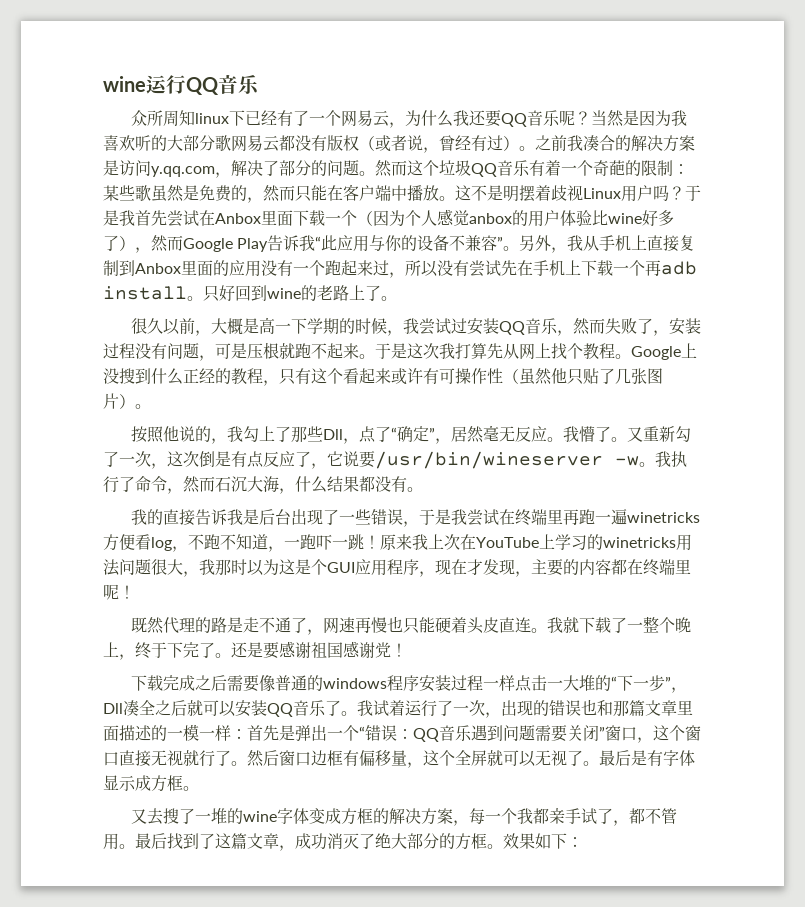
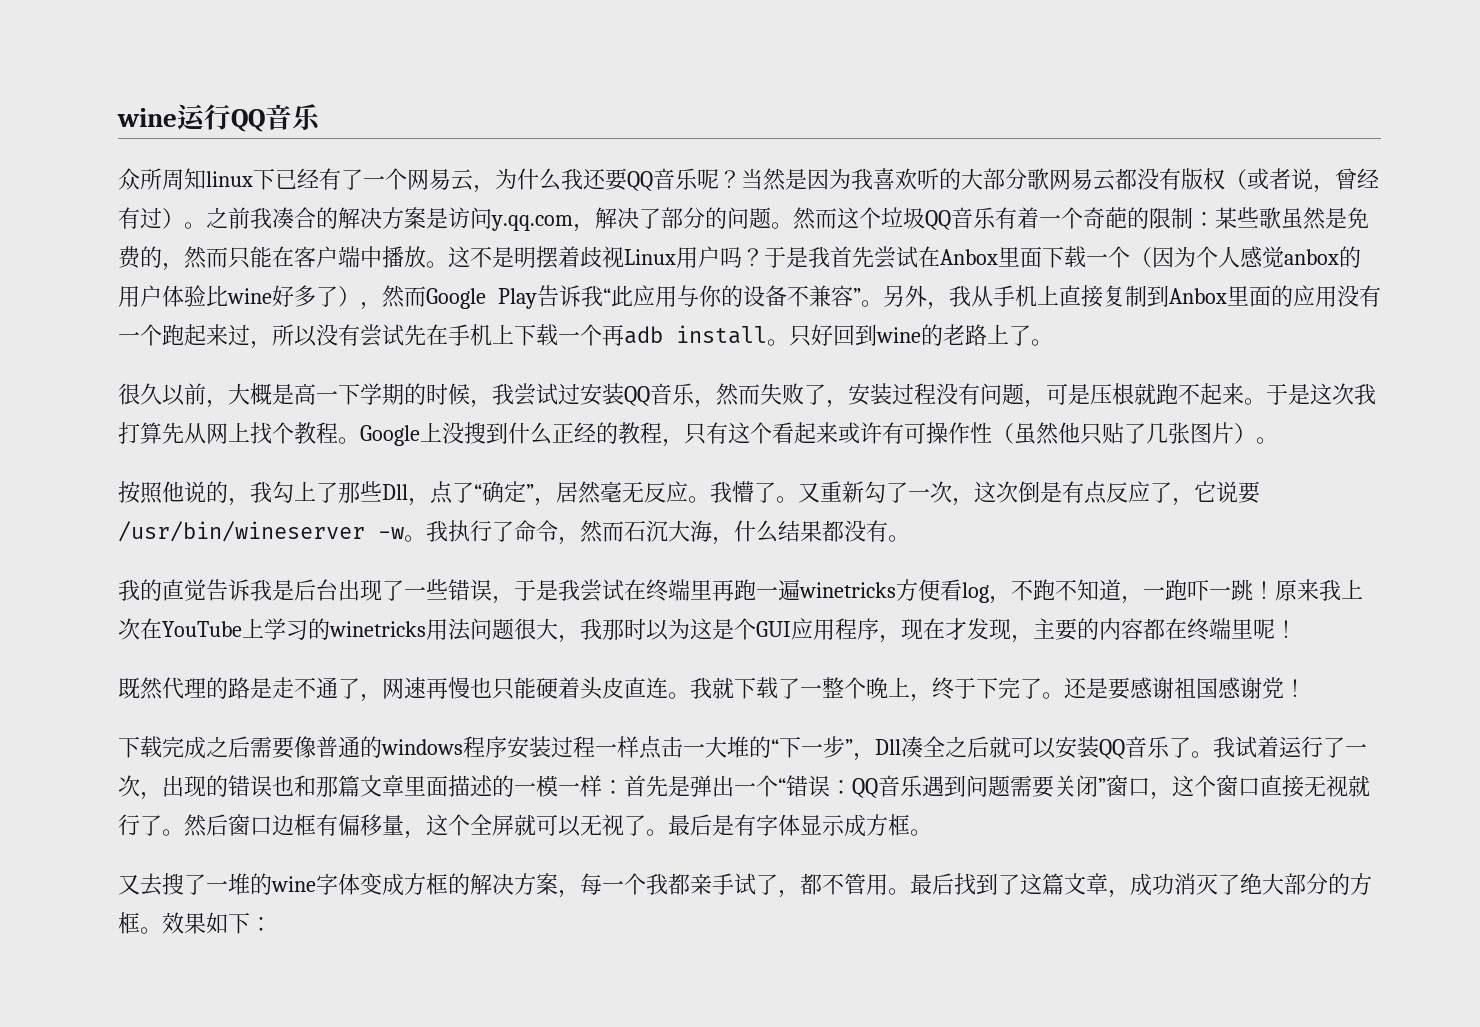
[178,509,195,526] 接 -> [184,579,206,601] 觉

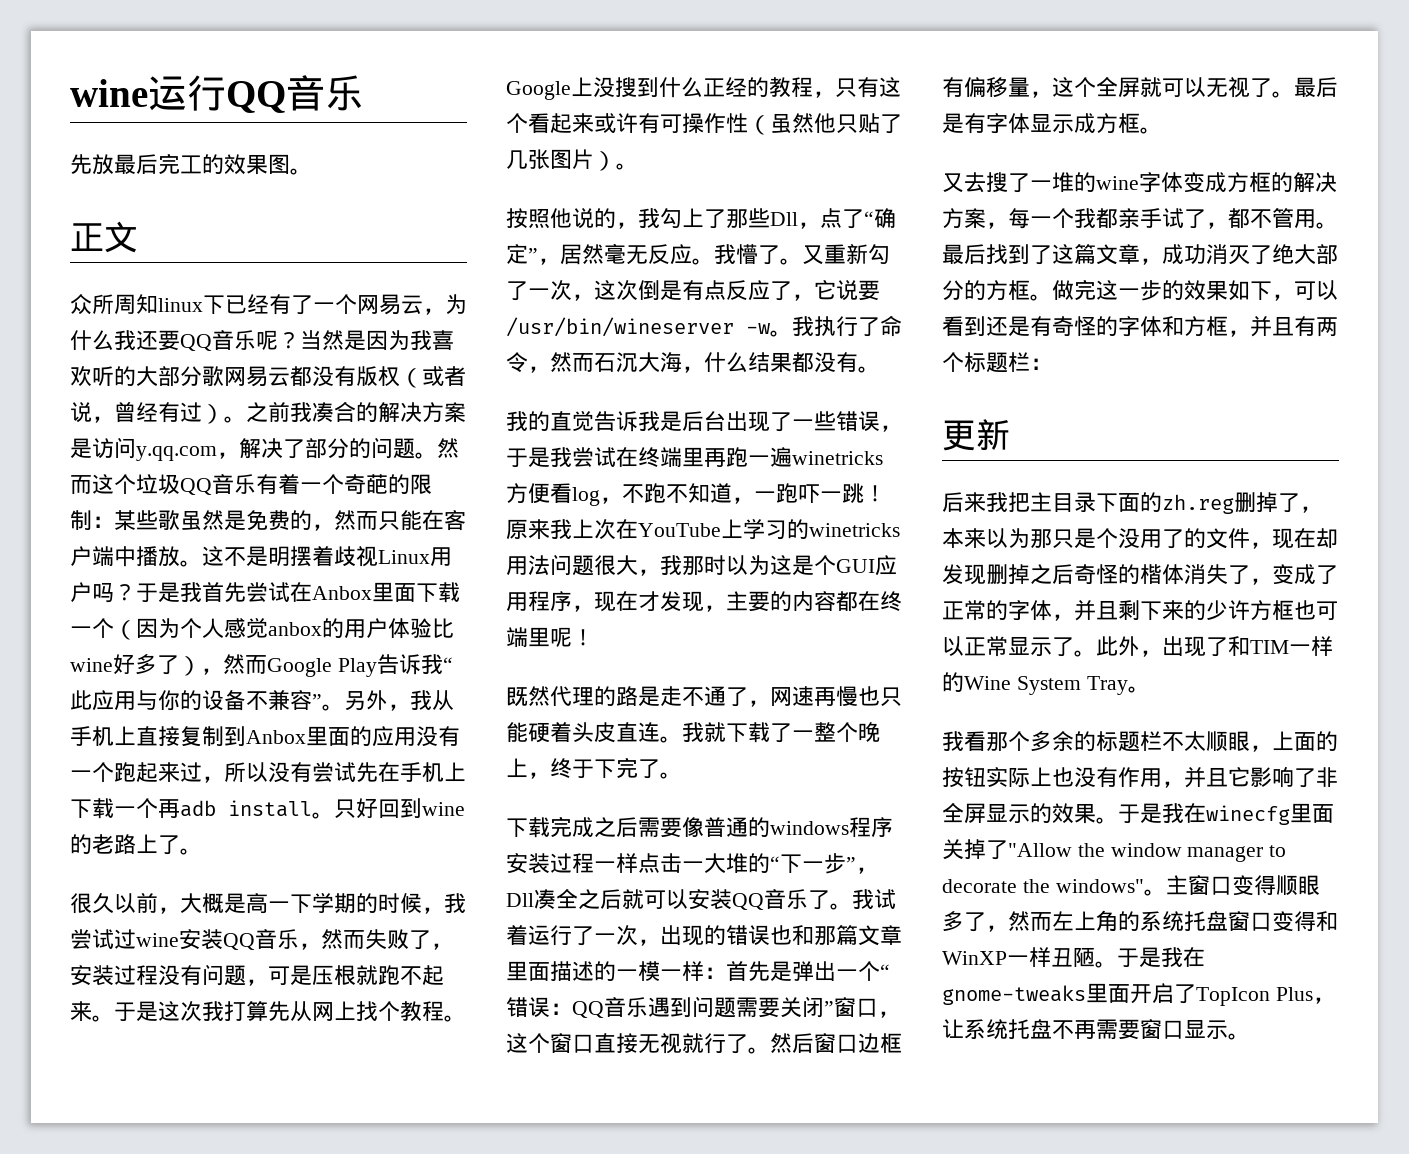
(321, 117) none -> [70,153,312,175] [70,221,138,253] // 先放最后完工的效果图。 // 正文
(580, 394) none -> [136,933,179,947] wine
[1064,677,1306,700] 还是要感谢祖国感谢党！ -> (682, 775) none
[162,912,272,934] 效果如下： -> [1052,279,1338,301] [942,316,1338,337] [942,352,1052,373] [942,419,1010,451] [942,492,1322,514] [942,528,1338,549] [942,564,1338,585] [942,600,1338,621] [942,636,1333,657] [942,672,1150,695] [942,731,1338,752] [942,766,1338,788] [942,803,1334,825] [942,839,1287,862] [942,875,1320,896] [942,910,1338,932] [942,947,1205,968] [942,983,1335,1006] [942,1019,1250,1040] 做完这一步的效果如下，可以看到还是有奇怪的字体和方框，并且有两个标题栏： // 更新 // 后来我把主目录下面的zh.reg删掉了，本来以为那只是个没用了的文件，现在却发现删掉之后奇怪的楷体消失了，变成了正常的字体，并且剩下来的少许方框也可以正常显示了。此外，出现了和TIM一样的Wine System Tray。 // 我看那个多余的标题栏不太顺眼，上面的按钮实际上也没有作用，并且它影响了非全屏显示的效果。于是我在winecfg里面关掉了"Allow the window manager to decorate the windows"。主窗口变得顺眼多了，然而左上角的系统托盘窗口变得和WinXP一样丑陋。于是我在gnome-tweaks里面开启了TopIcon Plus，让系统托盘不再需要窗口显示。

